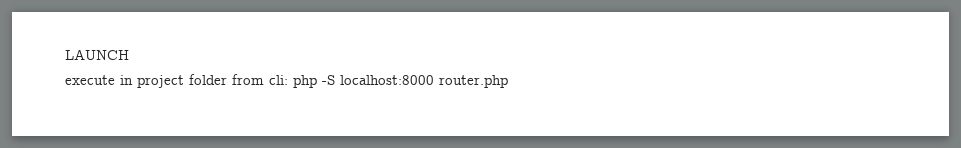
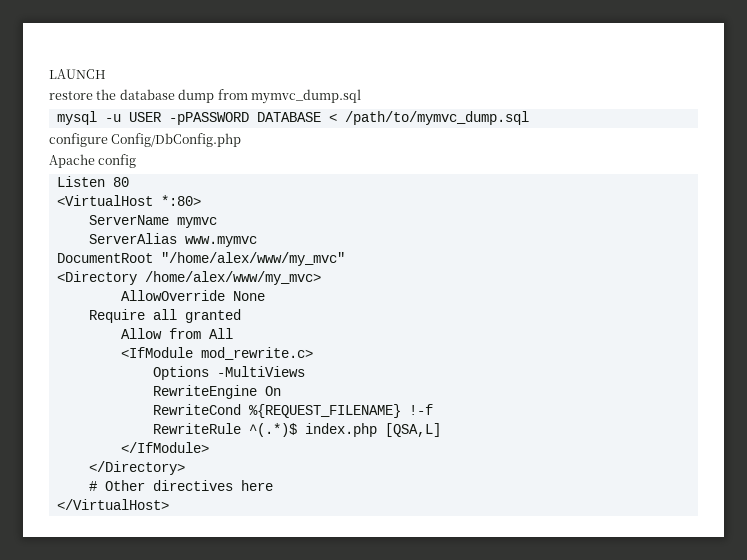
[65,74,508,88] execute in project folder from cli: php -S localhost:8000 router.php -> [49,89,361,104] [56,111,529,125] [49,133,242,147] [49,154,137,168] [56,176,129,187] [56,195,201,206] [88,215,217,228] [88,233,257,247] [56,252,345,266] [56,271,321,285] [120,290,265,301] [88,309,241,323] [120,328,233,339] [120,347,313,360] [152,366,305,380] [152,385,281,399] [152,404,433,418] [152,423,441,437] [120,442,209,453] [88,461,185,475] [88,480,273,491] [56,499,169,510] restore the database dump from mymvc_dump.sql // mysql -u USER -pPASSWORD DATABASE < /path/to/mymvc_dump.sql // configure Config/DbConfig.php // Apache config // Listen 80 // <VirtualHost *:80> // ServerName mymvc // ServerAlias www.mymvc // DocumentRoot "/home/alex/www/my_mvc" // <Directory /home/alex/www/my_mvc> // AllowOverride None // Require all granted // Allow from All // <IfModule mod_rewrite.c> // Options -MultiViews // RewriteEngine On // RewriteCond %{REQUEST_FILENAME} !-f // RewriteRule ^(.*)$ index.php [QSA,L] // </IfModule> // </Directory> // # Other directives here // </VirtualHost>

